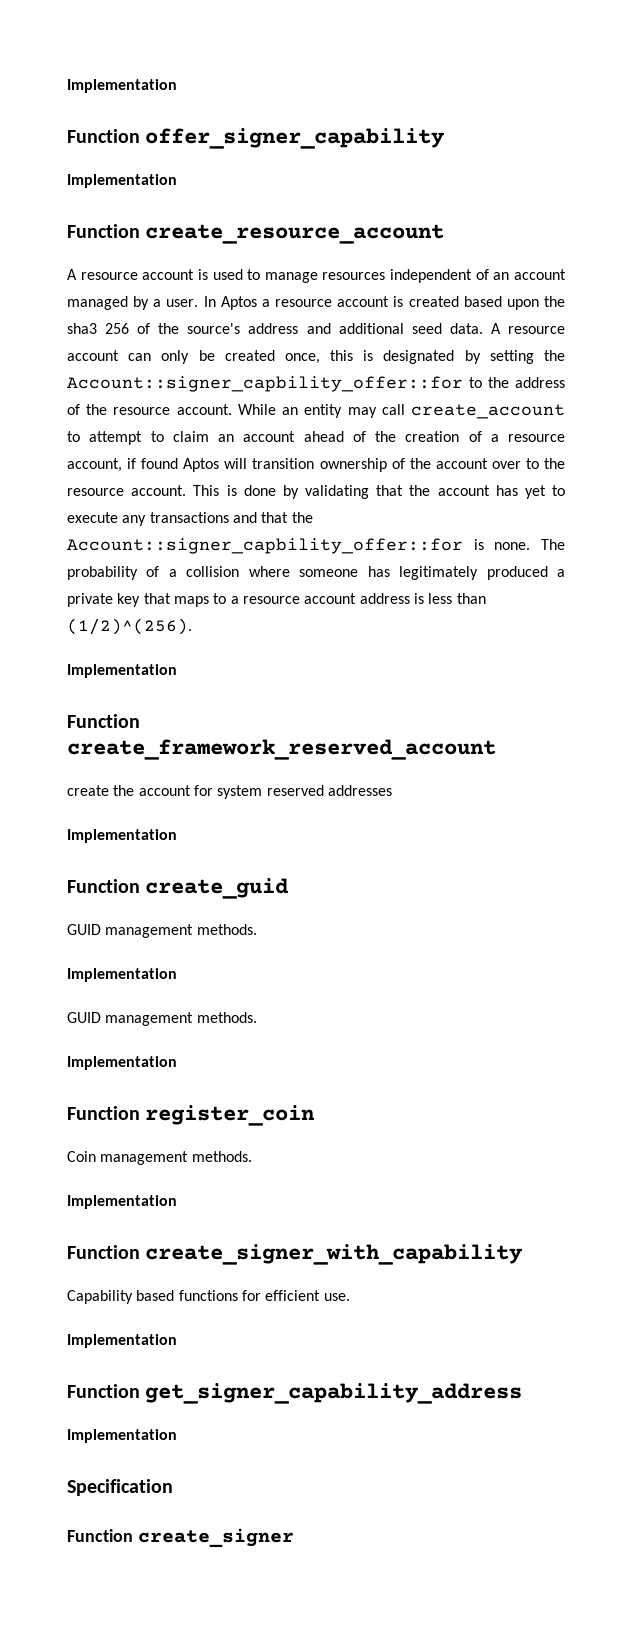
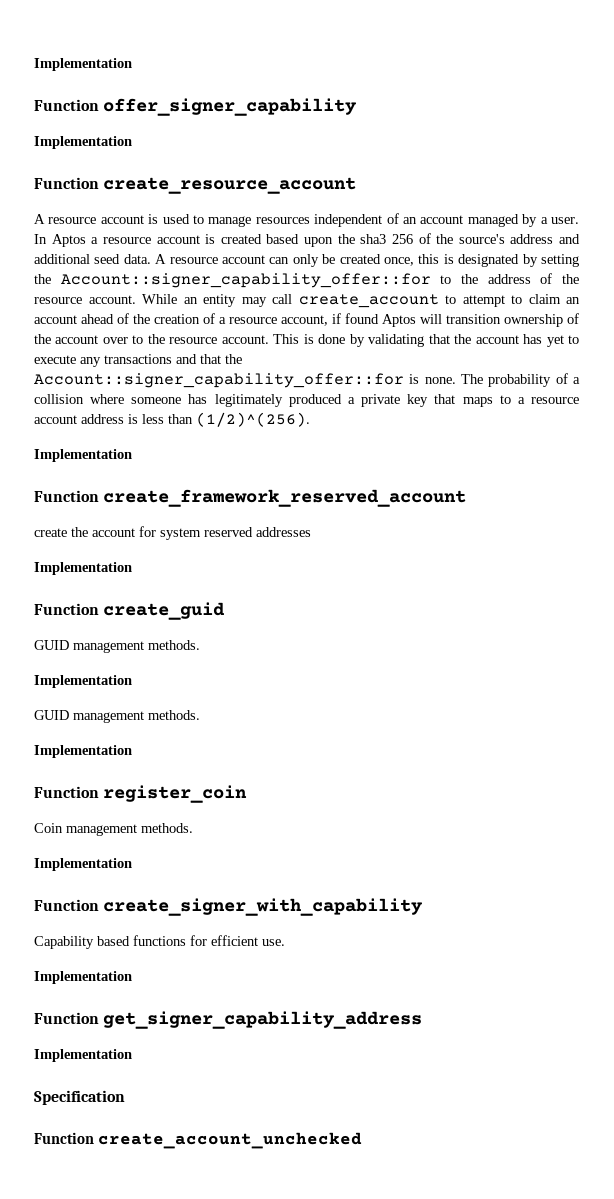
[67,376,463,392] Account::signer_capbility_offer::for -> [60,273,431,288] Account::signer_capability_offer::for
[67,538,463,554] Account::signer_capbility_offer::for -> [34,373,404,388] Account::signer_capability_offer::for
[137,1528,294,1548] create_signer -> [98,1132,363,1149] create_account_unchecked

